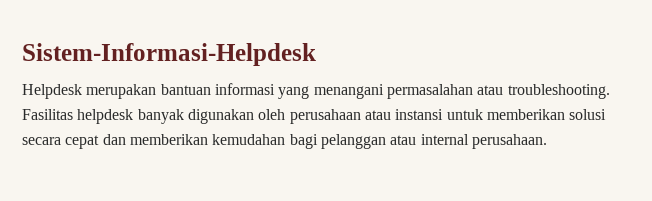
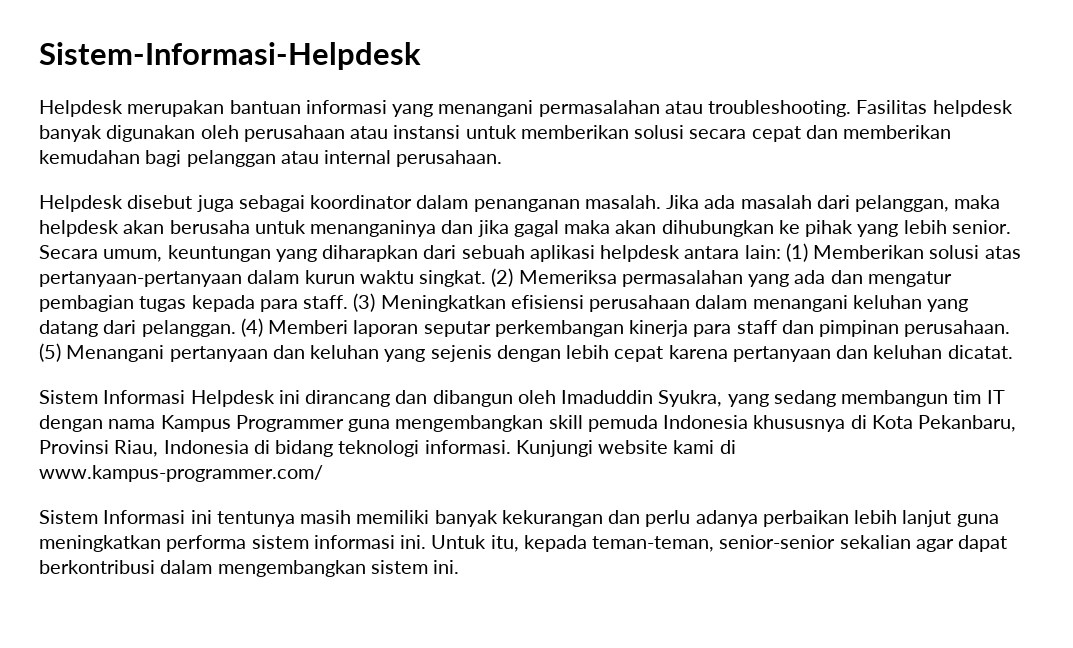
(547, 141) none -> [39,195,1001,212] [39,220,1011,237] [39,243,1021,262] [39,268,952,287] [39,293,969,312] [39,318,1011,337] [39,343,1013,362] [39,390,1005,407] [39,415,1017,432] [39,440,736,457] [39,465,323,482] [39,510,999,527] [39,535,1008,552] [39,560,460,577] // Helpdesk disebut juga sebagai koordinator dalam penanganan masalah. Jika ada masalah dari pelanggan, maka helpdesk akan berusaha untuk menanganinya dan jika gagal maka akan dihubungkan ke pihak yang lebih senior. Secara umum, keuntungan yang diharapkan dari sebuah aplikasi helpdesk antara lain: (1) Memberikan solusi atas pertanyaan-pertanyaan dalam kurun waktu singkat. (2) Memeriksa permasalahan yang ada dan mengatur pembagian tugas kepada para staff. (3) Meningkatkan efisiensi perusahaan dalam menangani keluhan yang datang dari pelanggan. (4) Memberi laporan seputar perkembangan kinerja para staff dan pimpinan perusahaan. (5) Menangani pertanyaan dan keluhan yang sejenis dengan lebih cepat karena pertanyaan dan keluhan dicatat. // Sistem Informasi Helpdesk ini dirancang dan dibangun oleh Imaduddin Syukra, yang sedang membangun tim IT dengan nama Kampus Programmer guna mengembangkan skill pemuda Indonesia khususnya di Kota Pekanbaru, Provinsi Riau, Indonesia di bidang teknologi informasi. Kunjungi website kami di www.kampus-programmer.com/ // Sistem Informasi ini tentunya masih memiliki banyak kekurangan dan perlu adanya perbaikan lebih lanjut guna meningkatkan performa sistem informasi ini. Untuk itu, kepada teman-teman, senior-senior sekalian agar dapat berkontribusi dalam mengembangkan sistem ini.

